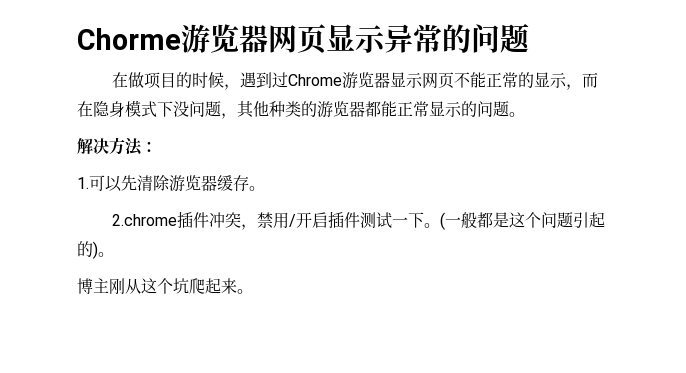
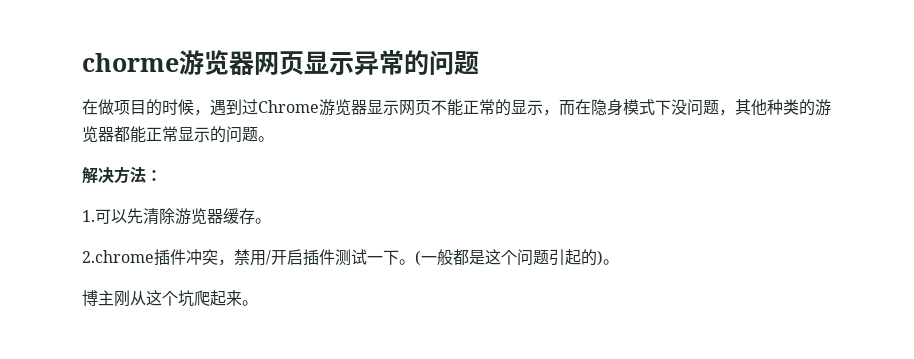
[77,28,181,50] Chorme -> [82,53,179,72] chorme

